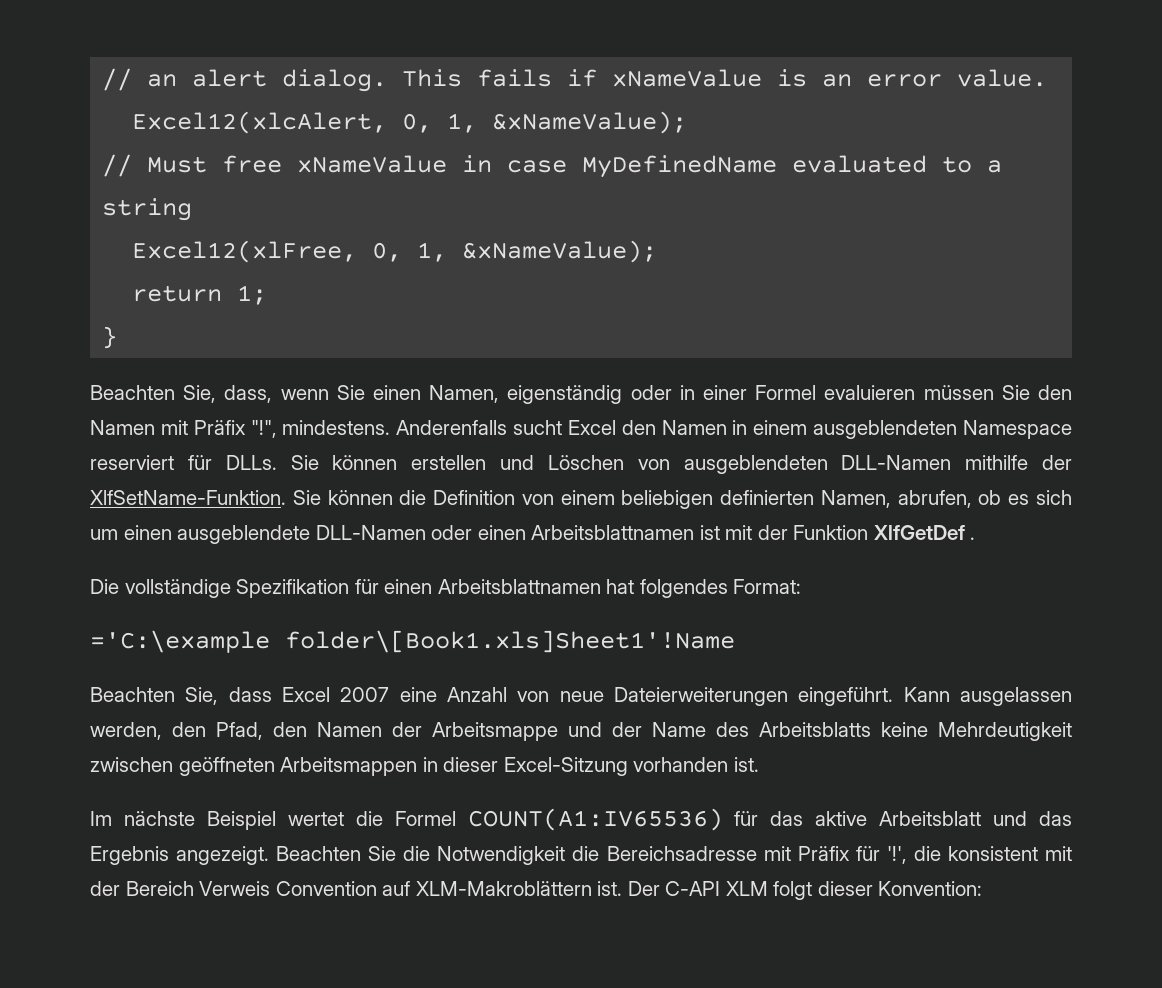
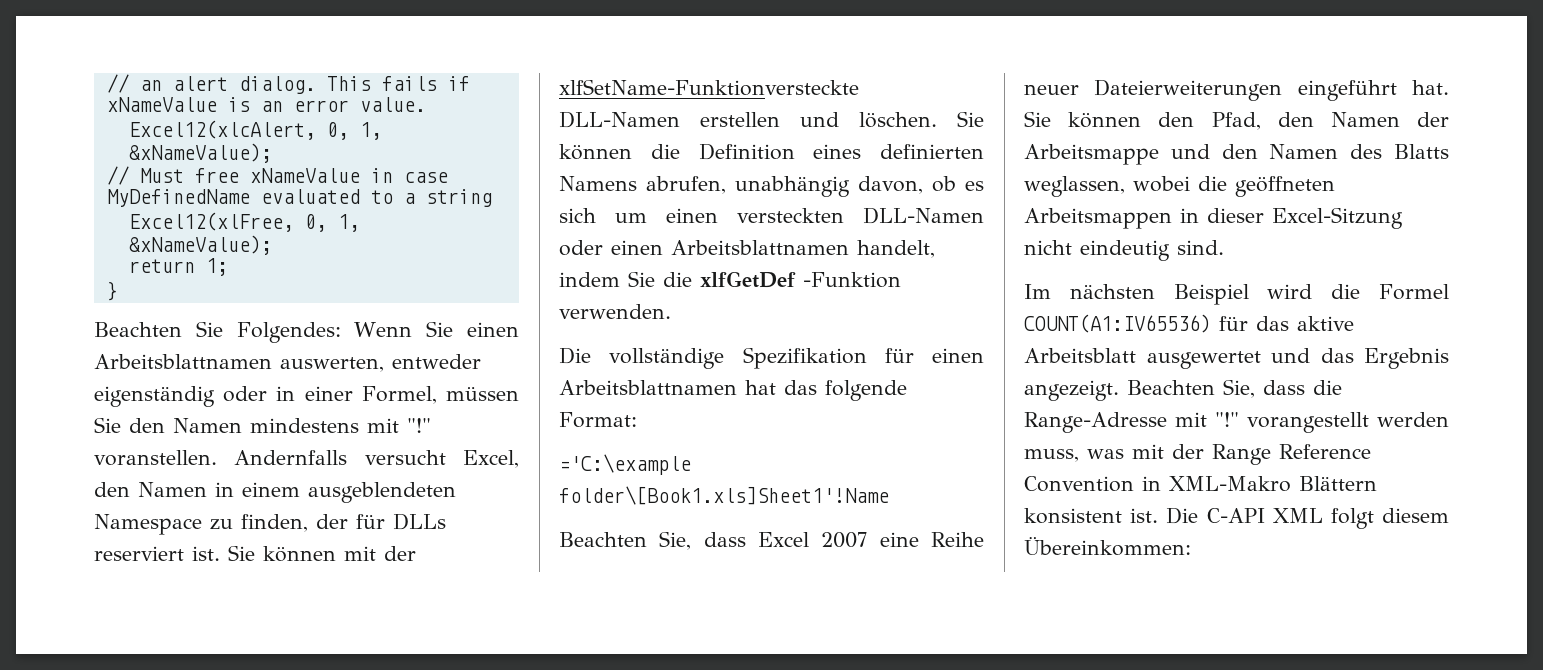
[183,385,500,403] Sie, dass, wenn Sie einen Namen, -> [195,321,519,343] [94,354,481,372] Sie Folgendes: Wenn Sie einen Arbeitsblattnamen auswerten, entweder
[755,385,916,400] Formel evaluieren -> [361,386,437,404] Formel,
[160,420,616,438] mit Präfix "!", mindestens. Anderenfalls sucht Excel -> [250,418,431,433] [94,450,519,468] mindestens mit "!" voranstellen. Andernfalls versucht Excel,
[90,455,1072,474] [90,490,972,509] reserviert für DLLs. Sie können erstellen und Löschen von ausgeblendeten DLL-Namen mithilfe der XlfSetName-Funktion. Sie können die Definition von einem beliebigen definierten Namen, abrufen, -> [210,513,446,532] [94,545,416,562] [559,79,859,96] [559,111,984,128] [559,143,984,160] [559,176,923,197] zu finden, der für DLLs reserviert ist. Sie können mit der xlfSetName-Funktionversteckte DLL-Namen erstellen und löschen. Sie können die Definition eines definierten Namens abrufen, unabhängig davon,
[177,525,311,544] ausgeblendete -> [737,208,844,223] versteckten
[699,525,976,540] ist mit der Funktion XlfGetDef . -> [857,240,935,258] [559,271,901,288] [559,304,671,319] handelt, indem Sie die xlfGetDef -Funktion verwenden.
[639,579,728,598] folgendes -> [784,380,907,401] das folgende
[447,687,1072,706] [90,722,162,740] Anzahl von neue Dateierweiterungen eingeführt. Kann ausgelassen werden, -> [931,532,984,547] [1024,79,1449,101] [1024,111,1142,128] Reihe neuer Dateierweiterungen eingeführt hat. Sie können
[612,722,1072,741] [90,757,173,772] der Name des Arbeitsblatts keine Mehrdeutigkeit zwischen -> [1221,144,1449,159] [1024,176,1227,197] den Namen des Blatts weglassen, wobei die
[633,757,759,772] [90,811,344,830] vorhanden ist. // Im nächste Beispiel wertet -> [1024,240,1224,261] [1024,284,1313,305] nicht eindeutig sind. // Im nächsten Beispiel wird
(982, 818) none -> [1146,351,1261,369] ausgewertet
[368,846,1072,865] [90,881,983,900] Sie die Notwendigkeit die Bereichsadresse mit Präfix für '!', die konsistent mit der Bereich Verweis Convention auf XLM-Makroblättern ist. Der C-API XLM folgt dieser Konvention: -> [1223,379,1342,398] [1024,412,1449,433] [1024,444,1371,465] [1024,476,1377,492] [1024,507,1449,529] [1024,537,1191,556] Sie, dass die Range-Adresse mit "!" vorangestellt werden muss, was mit der Range Reference Convention in XML-Makro Blättern konsistent ist. Die C-API XML folgt diesem Übereinkommen:

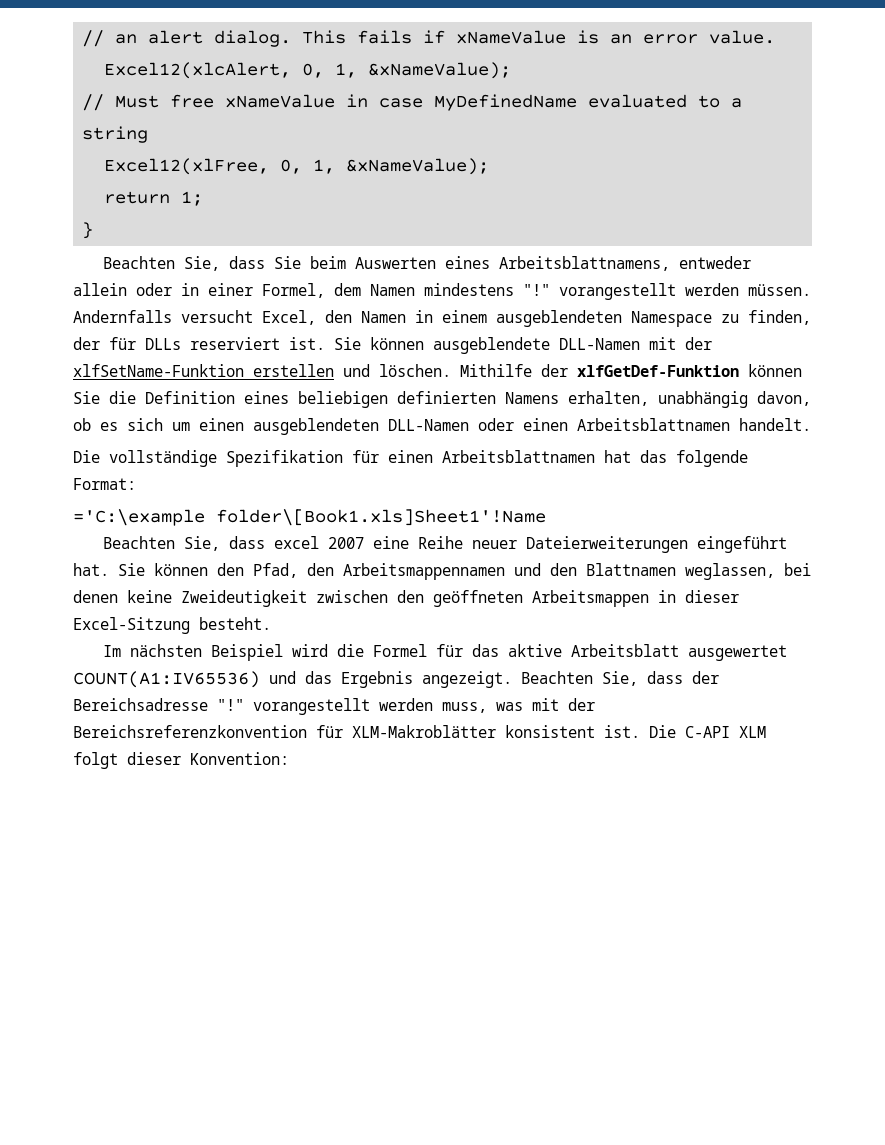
[195,321,519,343] [94,354,481,372] [94,386,519,407] [94,417,431,433] [94,450,217,466] Sie Folgendes: Wenn Sie einen Arbeitsblattnamen auswerten, entweder eigenständig oder in einer Formel, müssen Sie den Namen mindestens mit "!" voranstellen. -> [184,256,752,271] [73,283,811,300] Sie, dass Sie beim Auswerten eines Arbeitsblattnamens, entweder allein oder in einer Formel, dem Namen mindestens "!" vorangestellt werden müssen.
[344,546,416,561] [559,79,859,96] [559,111,984,128] [559,144,632,160] mit der xlfSetName-Funktionversteckte DLL-Namen erstellen und löschen. Sie können -> [433,337,712,354] [73,364,802,377] [73,391,100,404] ausgeblendete DLL-Namen mit der xlfSetName-Funktion erstellen und löschen. Mithilfe der xlfGetDef-Funktion können Sie
(862, 151) none -> [298,391,388,408] beliebigen
[646,176,726,194] abrufen, -> [568,391,649,406] erhalten,
[737,208,844,223] versteckten -> [253,418,379,435] ausgeblendeten
[857,240,935,258] [559,271,901,288] [559,304,671,319] handelt, indem Sie die xlfGetDef -Funktion verwenden. -> [739,418,811,431] handelt.
[758,532,809,547] Excel -> [274,536,320,549] excel
[1330,112,1449,127] [1024,144,1449,165] [1024,176,1227,197] Namen der Arbeitsmappe und den Namen des Blatts weglassen, wobei die -> [343,563,811,580] [73,590,424,607] Arbeitsmappennamen und den Blattnamen weglassen, bei denen keine Zweideutigkeit zwischen den
[1024,240,1224,261] nicht eindeutig sind. -> [199,617,271,630] besteht.
[1024,314,1211,333] COUNT(A1:IV65536) -> (428, 650) none
(1261, 360) none -> [73,671,260,688] COUNT(A1:IV65536)
[1313,380,1342,395] [1024,412,1207,433] die Range-Adresse mit -> [692,671,719,684] [73,698,208,711] der Bereichsadresse
[1212,444,1371,465] [1024,476,1377,492] [1024,507,1449,529] [1024,537,1191,556] Range Reference Convention in XML-Makro Blättern konsistent ist. Die C-API XML folgt diesem Übereinkommen: -> [73,725,766,738] [73,752,289,769] Bereichsreferenzkonvention für XLM-Makroblätter konsistent ist. Die C-API XLM folgt dieser Konvention:

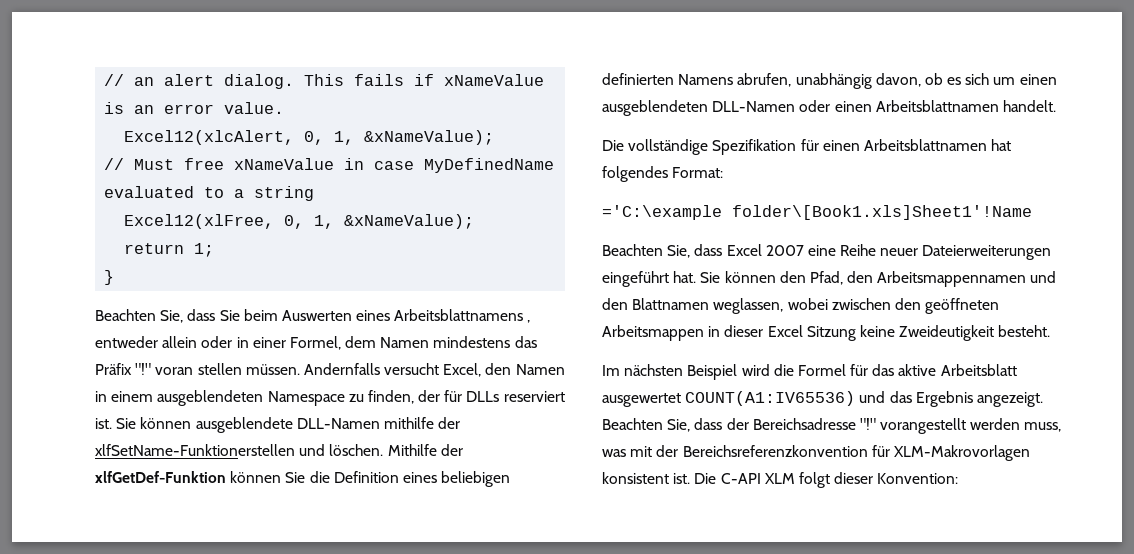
[499,256,671,271] Arbeitsblattnamens, -> [394,309,531,323] Arbeitsblattnamens ,
[523,283,739,300] "!" vorangestellt werden -> [514,336,537,348] [95,363,242,375] das Präfix "!" voran stellen
[649,337,712,350] [73,364,334,377] mit der xlfSetName-Funktion erstellen -> [383,417,461,429] [95,444,295,456] mithilfe der xlfSetName-Funktionerstellen
[568,391,649,406] erhalten, -> [737,73,792,87] abrufen,
[640,450,748,467] das folgende -> [602,166,668,182] folgendes
[274,536,320,549] excel -> [726,244,762,256] Excel
[784,563,811,576] [73,590,307,607] bei denen keine Zweideutigkeit -> [787,298,828,310] wobei
[73,617,190,634] Excel-Sitzung -> [767,325,995,341] Excel Sitzung keine Zweideutigkeit
[352,725,496,738] XLM-Makroblätter -> [893,445,1030,461] XLM-Makrovorlagen

